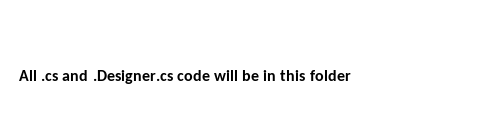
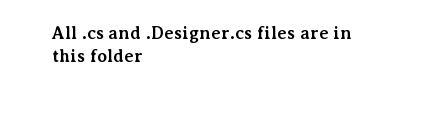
[176,70,260,81] code will be -> [256,26,329,39] files are

